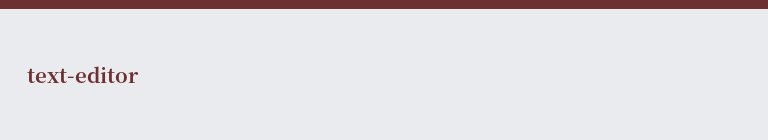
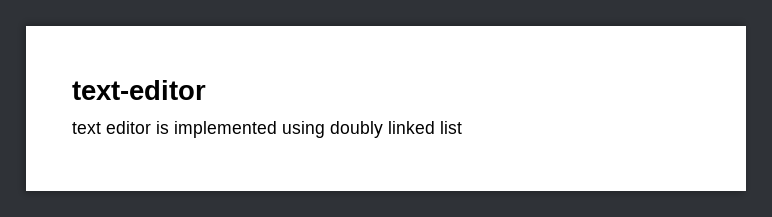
(139, 74) none -> [72,121,462,138] // text editor is implemented using doubly linked list

